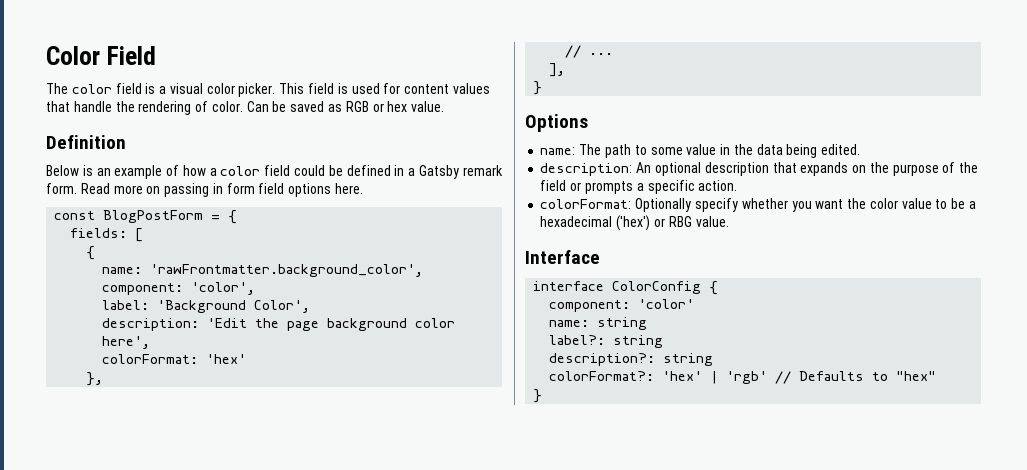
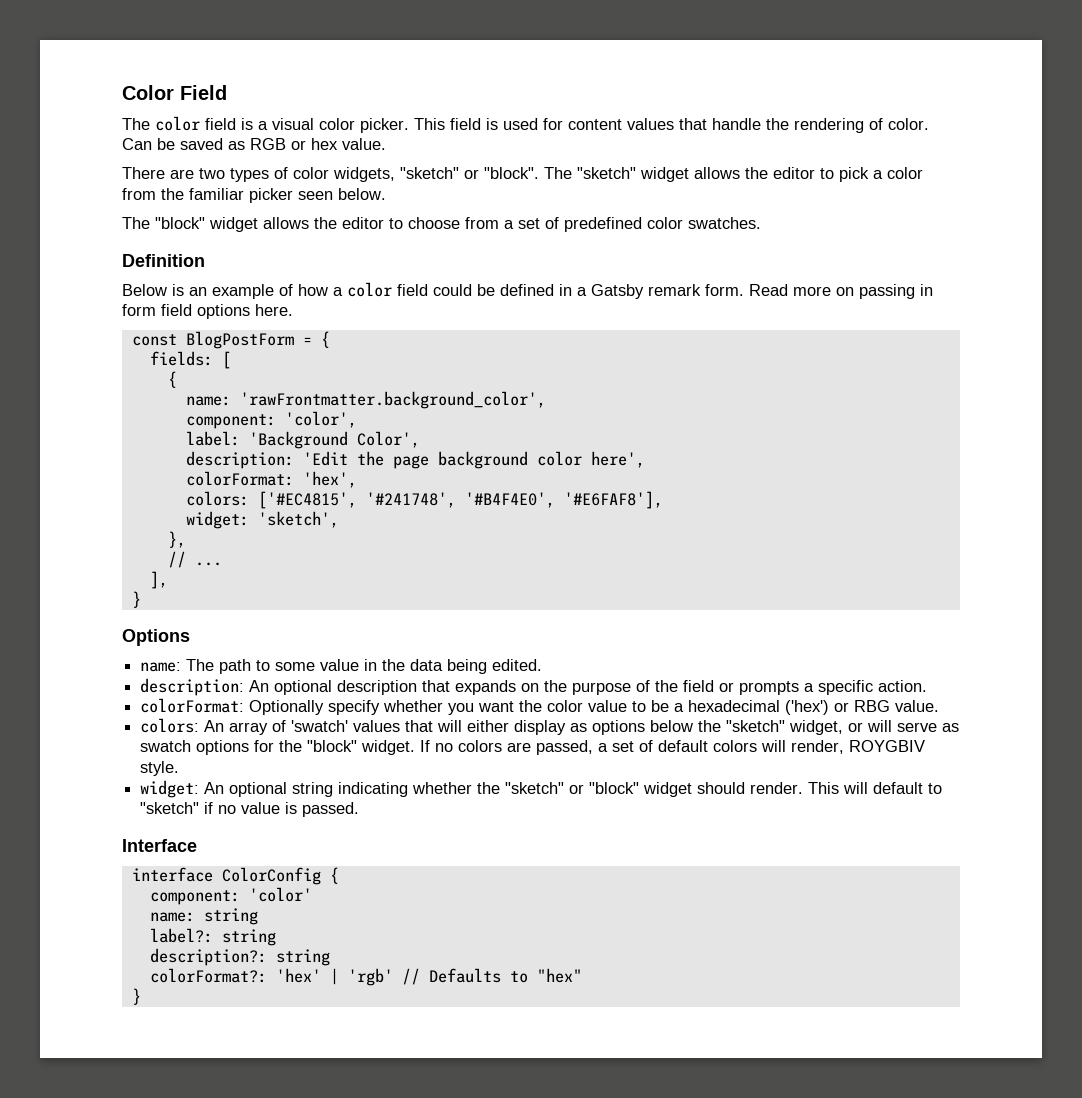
(445, 106) none -> [122,167,923,182] [122,188,386,203] [122,217,761,232] // There are two types of color widgets, "sketch" or "block". The "sketch" widget allows the editor to pick a color from the familiar picker seen below. // The "block" widget allows the editor to choose from a set of predefined color swatches.
[206,354,247,364] 'hex' -> [302,471,357,488] [185,491,663,509] [185,511,339,529] 'hex', // colors: ['#EC4815', '#241748', '#B4F4E0', '#E6FAF8'], // widget: 'sketch',
(729, 221) none -> [140,718,960,735] [140,740,926,755] [140,761,180,776] [140,780,943,798] [140,802,360,817] // colors: An array of 'swatch' values that will either display as options below the "sketch" widget, or will serve as swatch options for the "block" widget. If no colors are passed, a set of default colors will render, ROYGBIV style. // widget: An optional string indicating whether the "sketch" or "block" widget should render. This will default to "sketch" if no value is passed.

